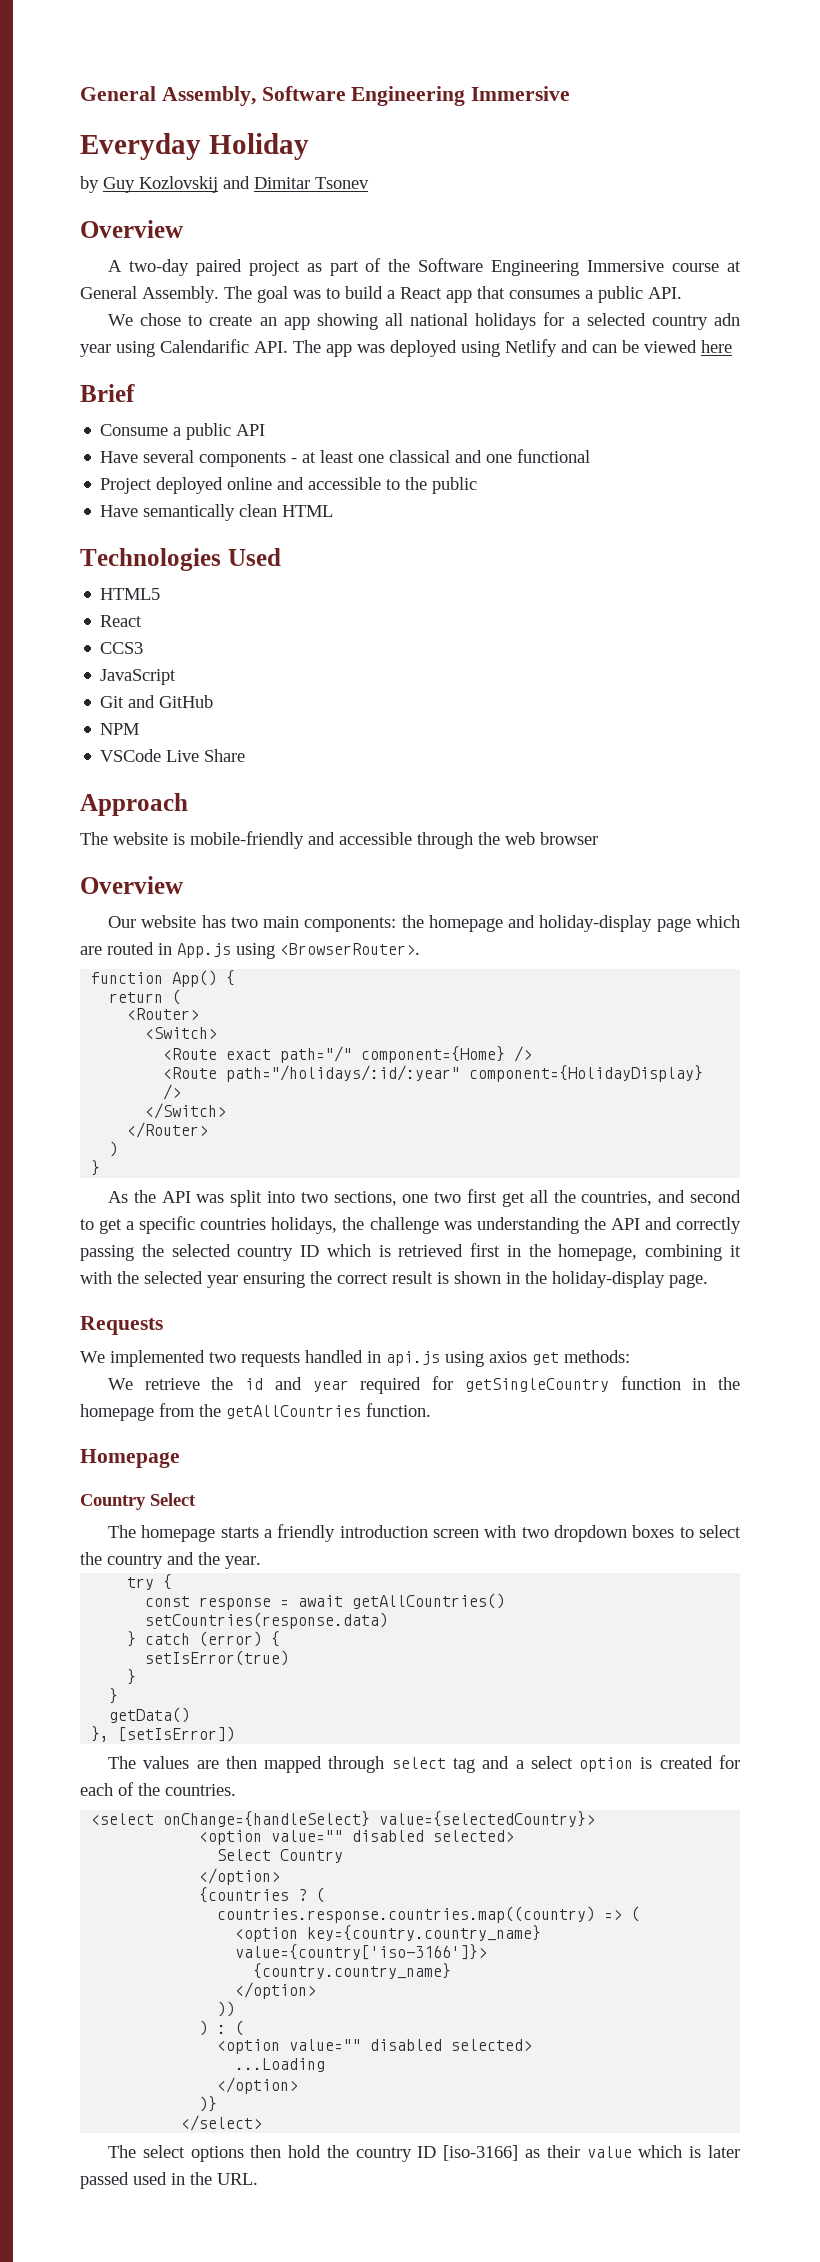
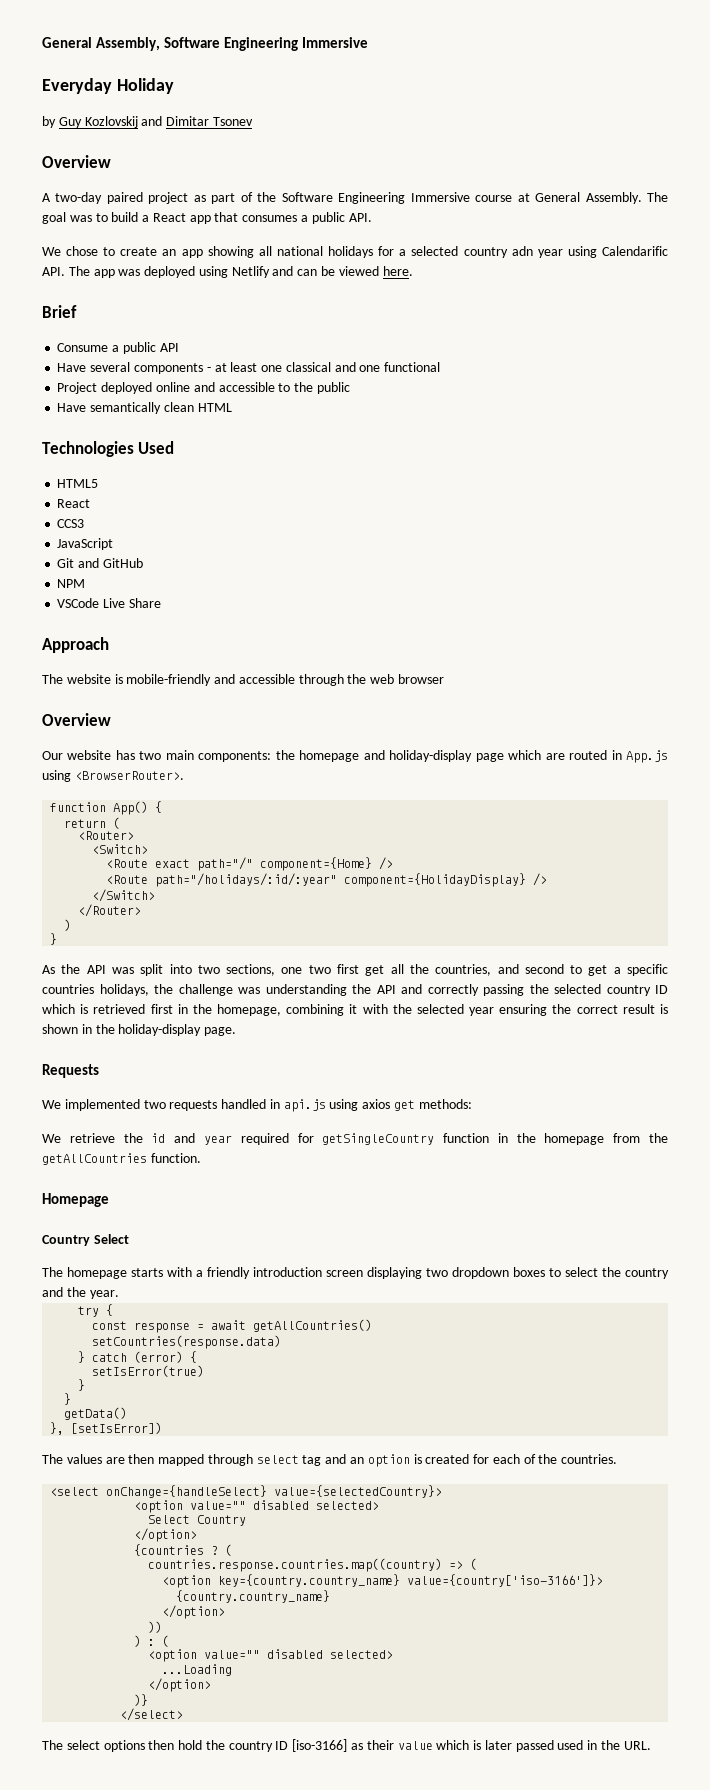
[701,340,732,353] here -> [382,266,413,276] here.
(259, 1532) none -> [167,1267,192,1277] with
[484,1525,517,1538] with -> [367,1267,422,1279] displaying
[515,1756,573,1769] a select -> [350,1457,365,1464] an

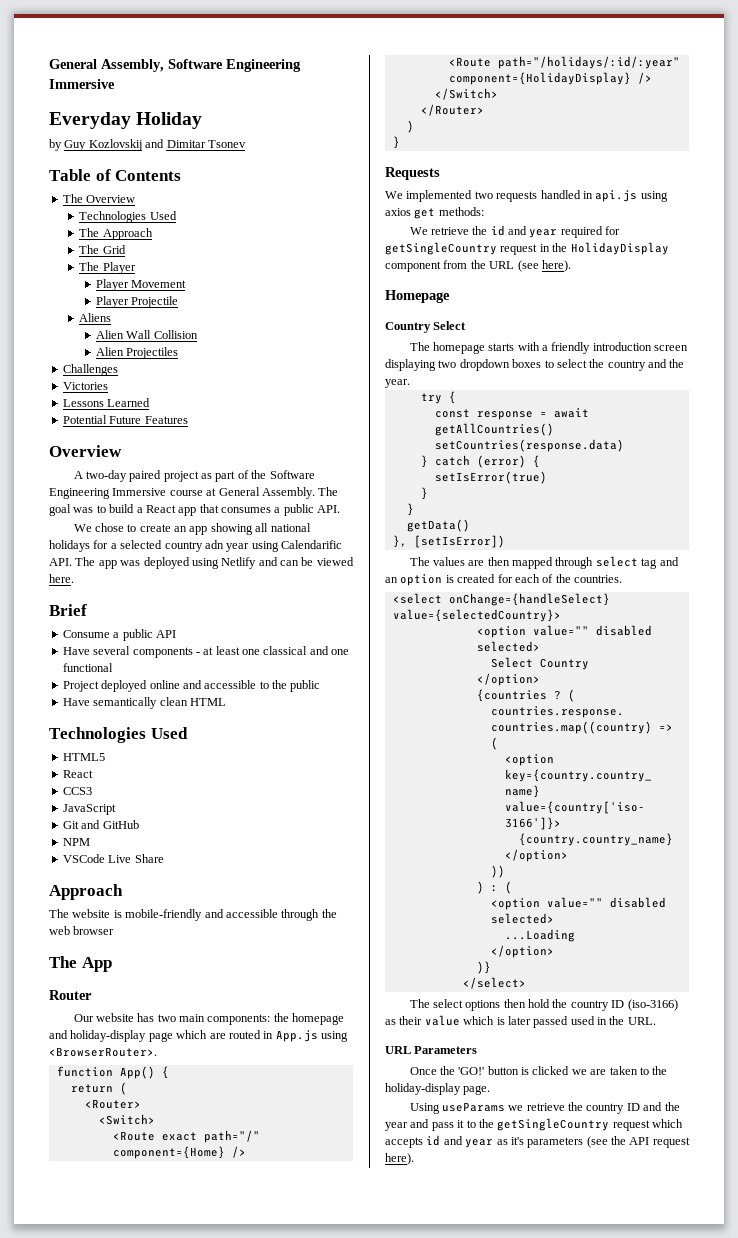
(253, 121) none -> [49,169,182,181] [62,194,136,203] [79,211,177,223] [79,228,153,240] [79,245,126,254] [79,262,136,274] [96,279,187,291] [96,296,179,308] [79,313,112,322] [96,330,198,339] [96,347,179,359] [62,364,118,376] [62,382,108,390] [62,398,151,407] [62,415,188,424] // Table of Contents // The Overview // Technologies Used // The Approach // The Grid // The Player // Player Movement // Player Projectile // Aliens // Alien Wall Collision // Alien Projectiles // Challenges // Victories // Lessons Learned // Potential Future Features
[42,713,111,726] Overview -> [49,956,112,972] [49,990,92,1000] The App // Router
[42,964,668,976] [42,984,668,996] [42,1004,668,1016] [42,1024,237,1036] // As the API was split into two sections, one two first get all the countries, and second to get a specific countries holidays, the challenge was understanding the API and correctly passing the selected country ID which is retrieved first in the homepage, combining it with the selected year ensuring the correct result is shown in the holiday-display page. -> (400, 142) none
[443,1133,668,1145] [42,1153,201,1165] function in the homepage from the getAllCountries function. -> [500,242,669,255] [385,260,571,272] request in the HolidayDisplay component from the URL (see here).
[292,1739,348,1752] [iso-3166] -> [627,999,678,1011] (iso-3166)
(651, 1745) none -> [385,1046,478,1054] [409,1066,668,1075] [385,1083,491,1095] [409,1102,680,1114] [385,1118,683,1131] [385,1135,690,1148] [385,1153,414,1165] // URL Parameters // Once the 'GO!' button is clicked we are taken to the holiday-display page. // Using useParams we retrieve the country ID and the year and pass it to the getSingleCountry request which accepts id and year as it's parameters (see the API request here).

